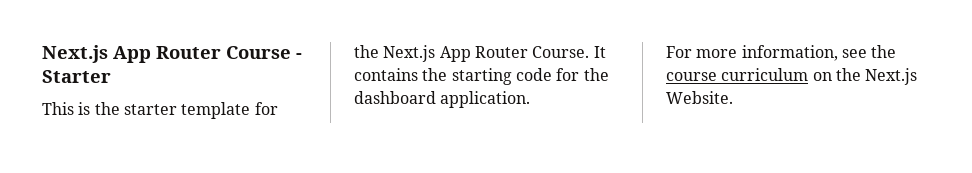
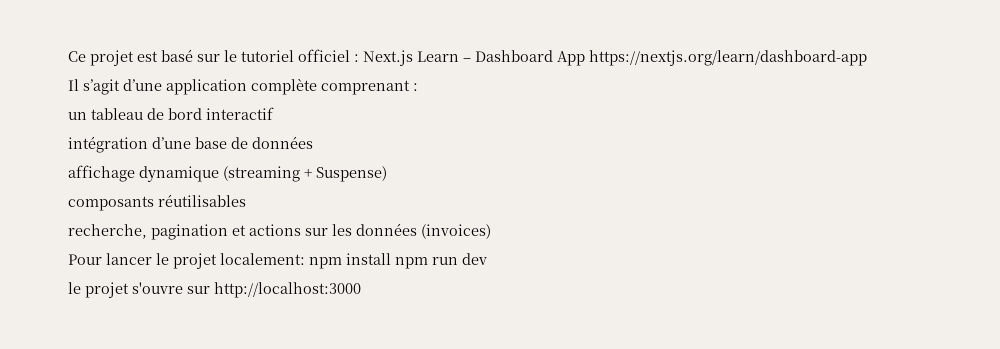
[42,45,302,63] [42,70,111,83] [42,102,278,119] [354,45,606,62] [354,68,609,85] [354,91,531,108] [666,45,897,61] [666,68,918,85] [666,91,733,104] Next.js App Router Course - Starter // This is the starter template for the Next.js App Router Course. It contains the starting code for the dashboard application. // For more information, see the course curriculum on the Next.js Website. -> [68,49,867,66] [68,78,418,95] [68,107,274,120] [68,136,313,153] [68,165,387,182] [68,194,246,211] [68,223,491,240] [68,253,487,269] [68,282,361,298] Ce projet est basé sur le tutoriel officiel : Next.js Learn – Dashboard App https://nextjs.org/learn/dashboard-app // Il s’agit d’une application complète comprenant : // un tableau de bord interactif // intégration d’une base de données // affichage dynamique (streaming + Suspense) // composants réutilisables // recherche, pagination et actions sur les données (invoices) // Pour lancer le projet localement: npm install npm run dev // le projet s'ouvre sur http://localhost:3000

